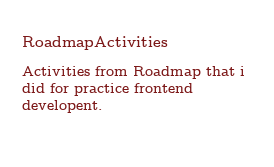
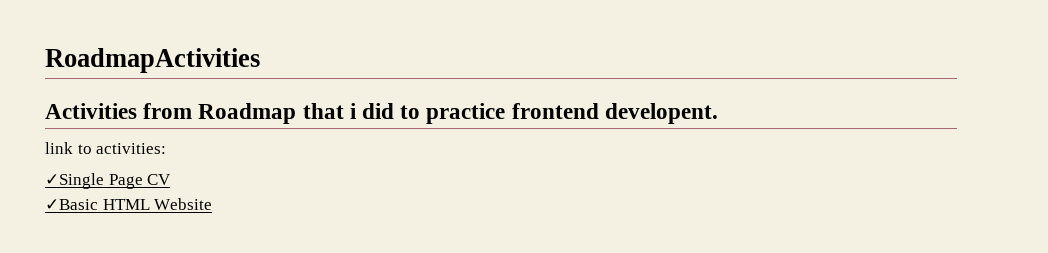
[50,83,69,93] for -> [400,105,421,119] to
(102, 106) none -> [45,142,167,154] [45,173,172,189] [45,198,213,210] // link to activities: // ✓Single Page CV // ✓Basic HTML Website

